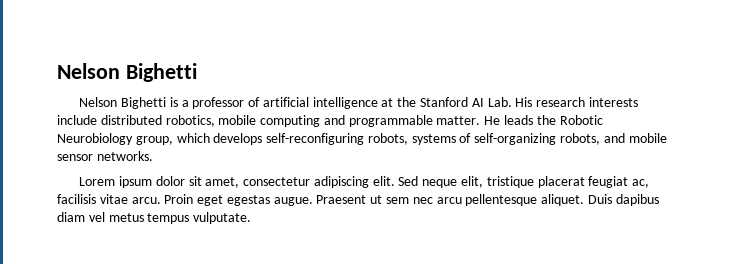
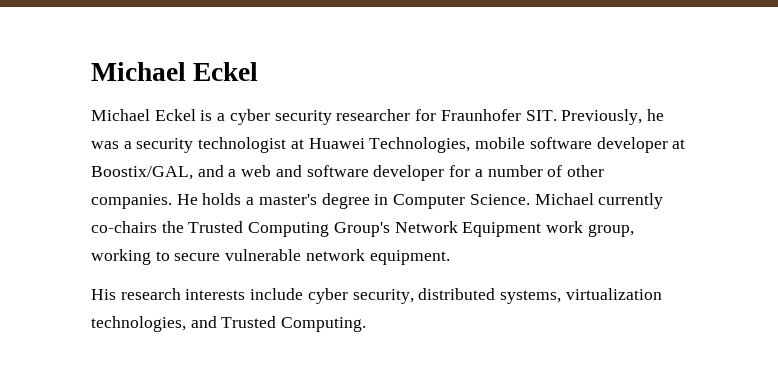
[57,63,197,82] [79,97,638,109] [57,115,603,127] [57,133,667,145] [57,151,153,161] [79,176,650,188] [57,194,659,206] [57,212,252,224] Nelson Bighetti // Nelson Bighetti is a professor of artificial intelligence at the Stanford AI Lab. His research interests include distributed robotics, mobile computing and programmable matter. He leads the Robotic Neurobiology group, which develops self-reconfiguring robots, systems of self-organizing robots, and mobile sensor networks. // Lorem ipsum dolor sit amet, consectetur adipiscing elit. Sed neque elit, tristique placerat feugiat ac, facilisis vitae arcu. Proin eget egestas augue. Praesent ut sem nec arcu pellentesque aliquet. Duis dapibus diam vel metus tempus vulputate. -> [91,62,259,81] [91,109,664,125] [91,137,686,153] [91,165,604,181] [91,193,664,209] [91,221,634,237] [91,249,450,265] [91,288,662,304] [91,316,367,332] Michael Eckel // Michael Eckel is a cyber security researcher for Fraunhofer SIT. Previously, he was a security technologist at Huawei Technologies, mobile software developer at Boostix/GAL, and a web and software developer for a number of other companies. He holds a master's degree in Computer Science. Michael currently co-chairs the Trusted Computing Group's Network Equipment work group, working to secure vulnerable network equipment. // His research interests include cyber security, distributed systems, virtualization technologies, and Trusted Computing.

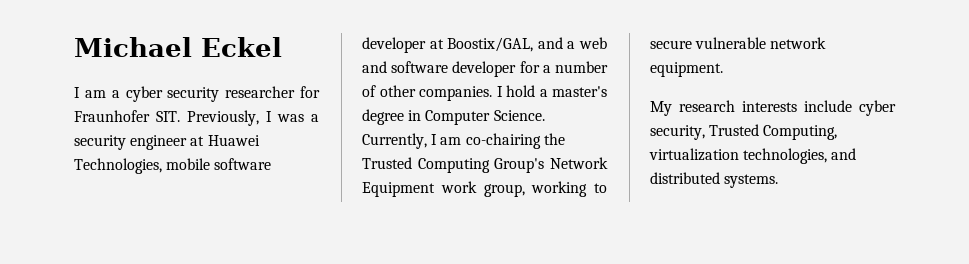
[91,109,213,121] Michael Eckel is -> [74,87,106,98] I am
[646,109,664,121] he -> [266,111,272,122] I
[198,137,287,153] technologist -> [130,135,188,150] engineer
[176,193,242,205] He holds -> [496,85,535,97] I hold
[534,193,664,209] [91,221,157,233] Michael currently co-chairs -> [362,133,541,149] Currently, I am co-chairing
[91,289,116,300] His -> [650,101,672,116] My
[418,288,562,304] distributed systems, -> [709,124,838,140] Trusted Computing,
[221,316,367,332] Trusted Computing. -> [650,172,779,188] distributed systems.

